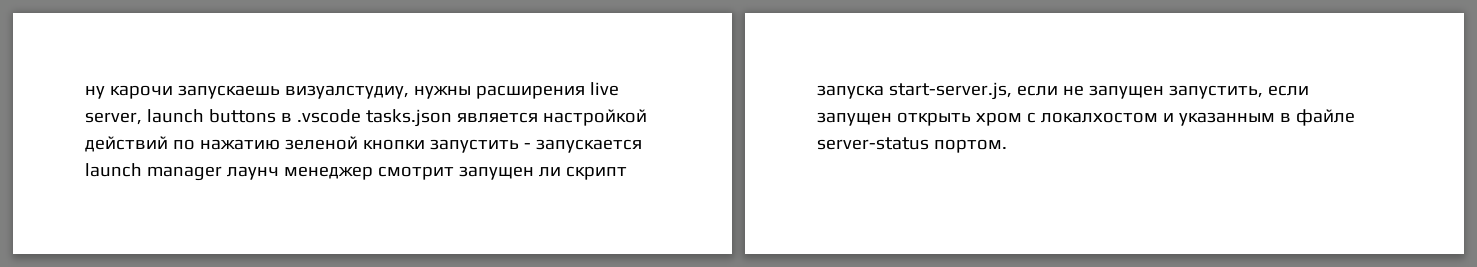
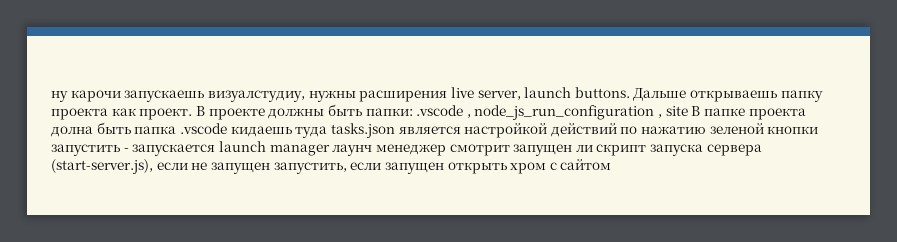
[208,109,361,123] buttons в .vscode -> [574,87,823,102] [51,104,806,120] [51,122,328,138] buttons. Дальше открываешь папку проекта как проект. В проекте должны быть папки: .vscode , node_js_run_configuration , site В папке проекта долна быть папка .vscode кидаешь туда
[888,82,1012,100] start-server.js, -> [706,144,762,156] [51,159,153,174] сервера (start-server.js),
[1040,109,1355,126] [817,137,1007,153] локалхостом и указанным в файле server-status портом. -> [560,159,612,170] сайтом

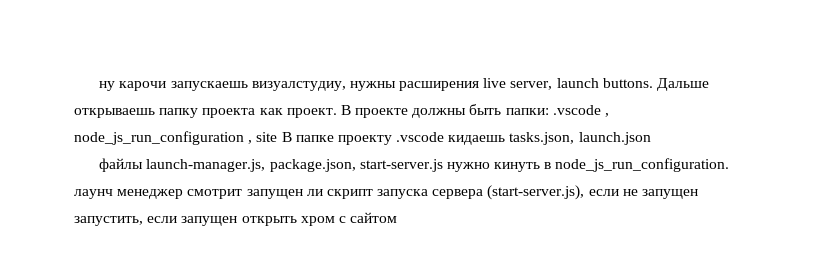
[748,108,806,120] [51,122,819,138] [51,141,330,156] проекта долна быть папка .vscode кидаешь туда tasks.json является настройкой действий по нажатию зеленой кнопки запустить - запускается launch manager -> [337,132,651,145] [99,158,730,172] проекту .vscode кидаешь tasks.json, launch.json // файлы launch-manager.js, package.json, start-server.js нужно кинуть в node_js_run_configuration.

